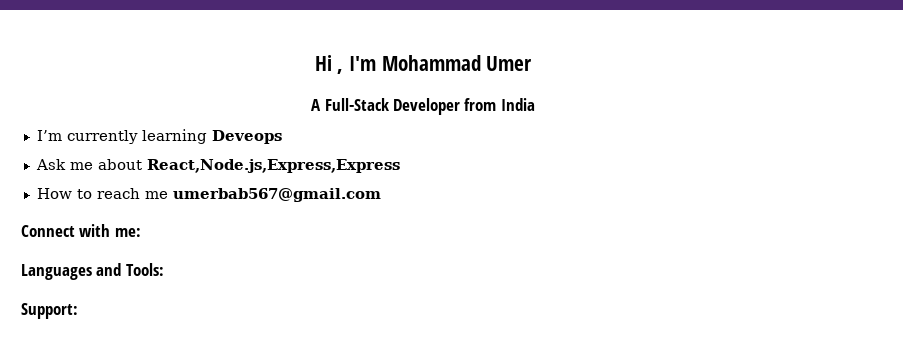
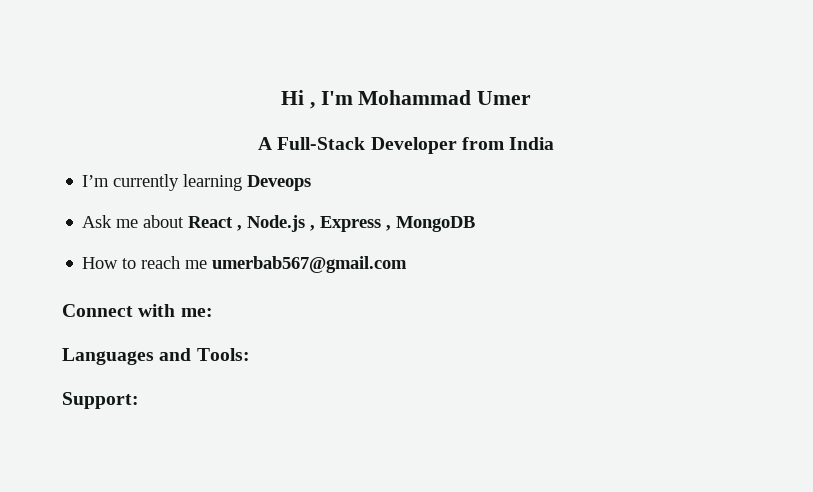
[146,159,400,173] React,Node.js,Express,Express -> [188,215,476,232] React , Node.js , Express , MongoDB

